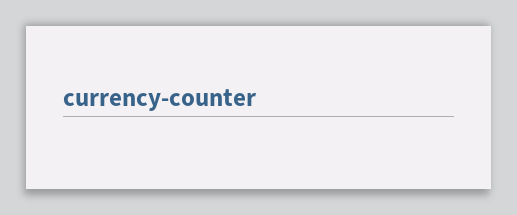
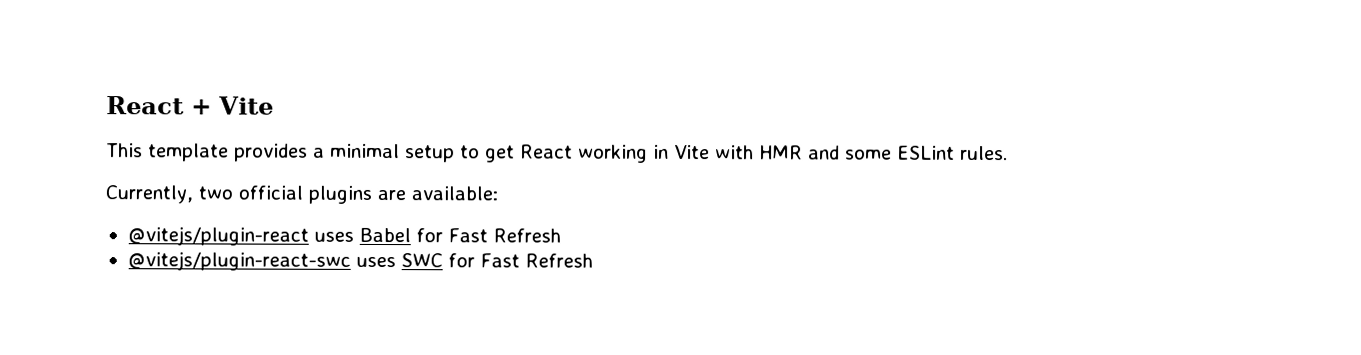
[63,89,256,111] currency-counter -> [106,96,274,115] [106,143,1008,163] [105,185,498,204] [127,226,561,246] [127,251,593,271] React + Vite // This template provides a minimal setup to get React working in Vite with HMR and some ESLint rules. // Currently, two official plugins are available: // @vitejs/plugin-react uses Babel for Fast Refresh // @vitejs/plugin-react-swc uses SWC for Fast Refresh

